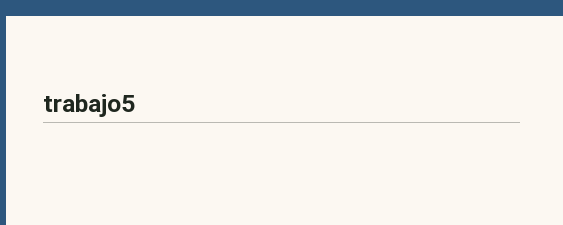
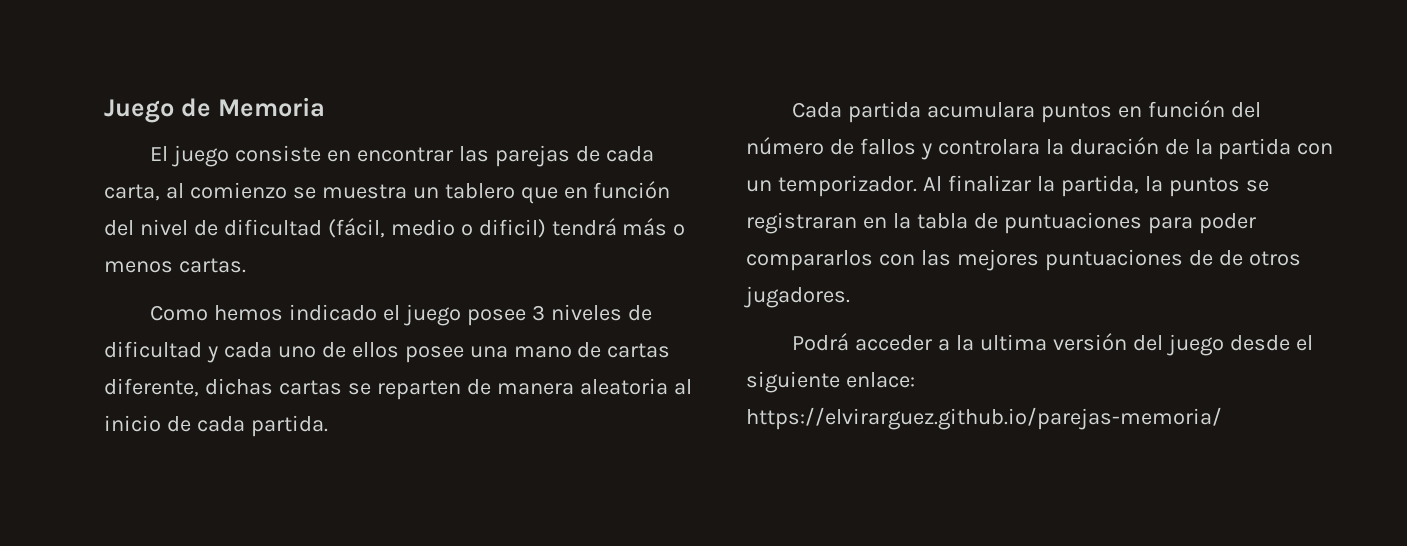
[43,94,135,117] trabajo5 -> [104,97,325,123] [150,145,654,167] [104,181,671,204] [104,218,686,238] [104,258,246,273] [150,304,652,326] [104,341,671,363] [104,378,692,400] [104,415,328,437] [792,100,1261,123] [746,137,1334,160] [746,175,1269,197] [746,212,1256,234] [746,249,1301,271] [744,286,850,308] [792,333,1313,356] [746,371,915,393] [746,407,1222,430] Juego de Memoria // El juego consiste en encontrar las parejas de cada carta, al comienzo se muestra un tablero que en función del nivel de dificultad (fácil, medio o dificil) tendrá más o menos cartas. // Como hemos indicado el juego posee 3 niveles de dificultad y cada uno de ellos posee una mano de cartas diferente, dichas cartas se reparten de manera aleatoria al inicio de cada partida. // Cada partida acumulara puntos en función del número de fallos y controlara la duración de la partida con un temporizador. Al finalizar la partida, la puntos se registraran en la tabla de puntuaciones para poder compararlos con las mejores puntuaciones de de otros jugadores. // Podrá acceder a la ultima versión del juego desde el siguiente enlace: https://elvirarguez.github.io/parejas-memoria/

